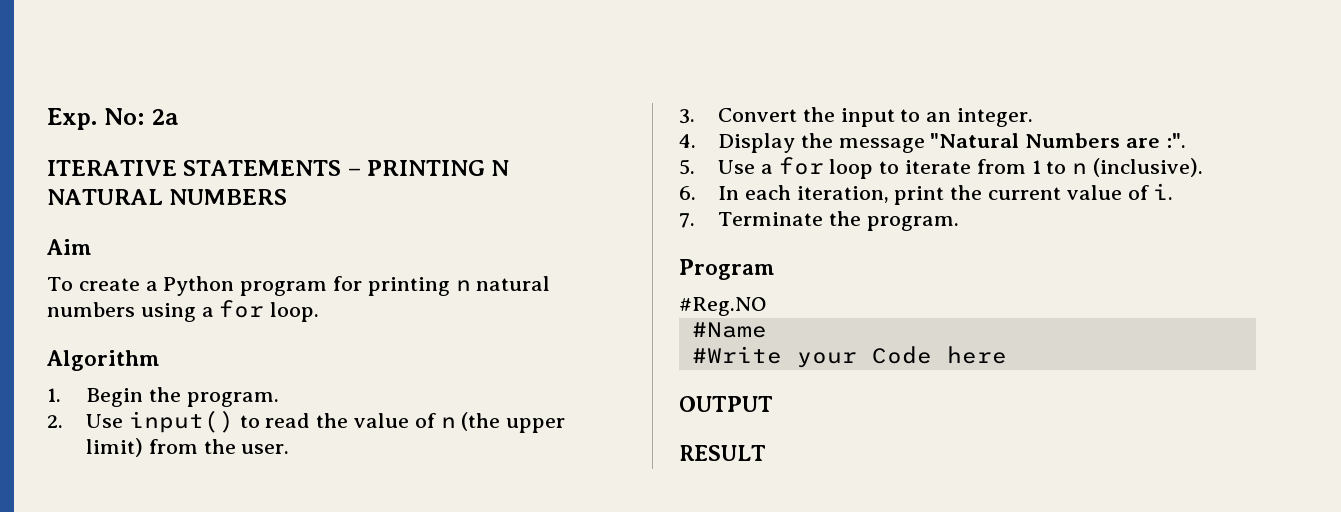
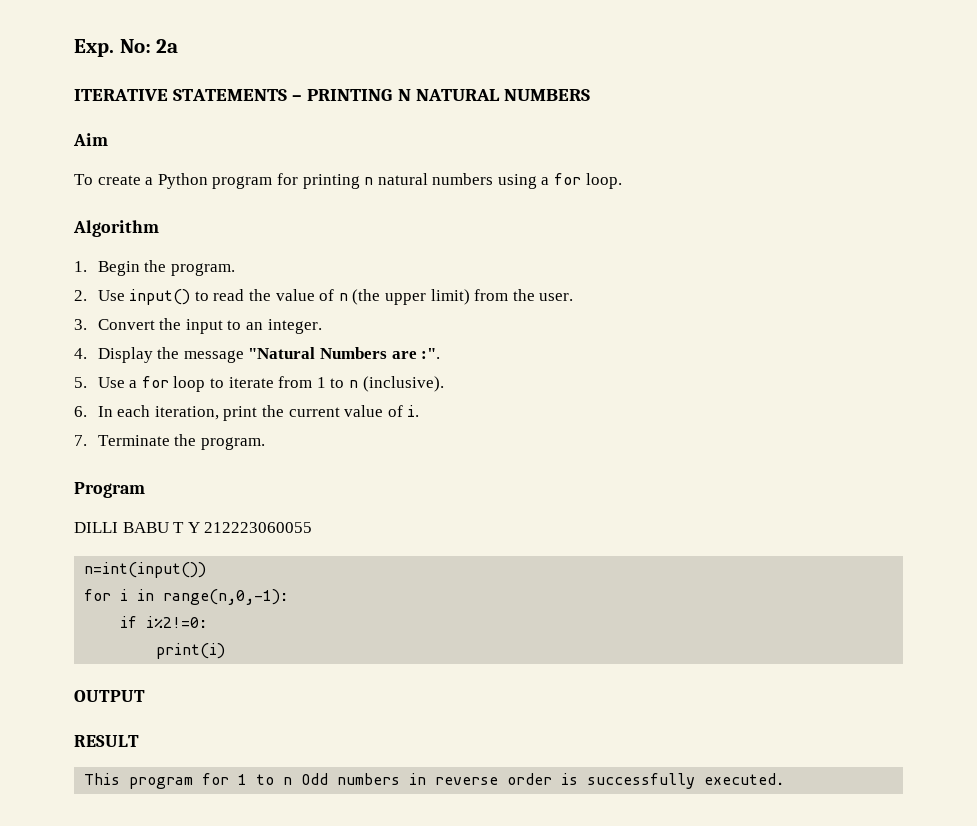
[679,297,767,316] [691,322,767,338] [691,346,1007,368] [679,396,773,412] [679,445,766,461] #Reg.NO // #Name // #Write your Code here // OUTPUT // RESULT -> [74,522,313,533] [84,562,207,578] [84,589,289,605] [120,616,208,628] [156,643,226,659] [74,690,145,702] [74,735,139,747] [84,773,785,789] DILLI BABU T Y 212223060055 // n=int(input()) // for i in range(n,0,-1): // if i%2!=0: // print(i) // OUTPUT // RESULT // This program for 1 to n Odd numbers in reverse order is successfully executed.

